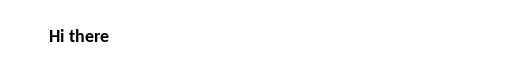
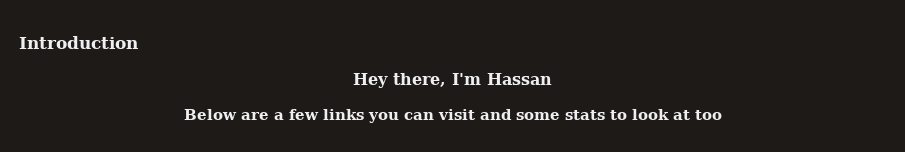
[49,29,109,42] Hi there -> [19,36,138,49] [353,73,552,88] [183,109,722,123] Introduction // Hey there, I'm Hassan // Below are a few links you can visit and some stats to look at too

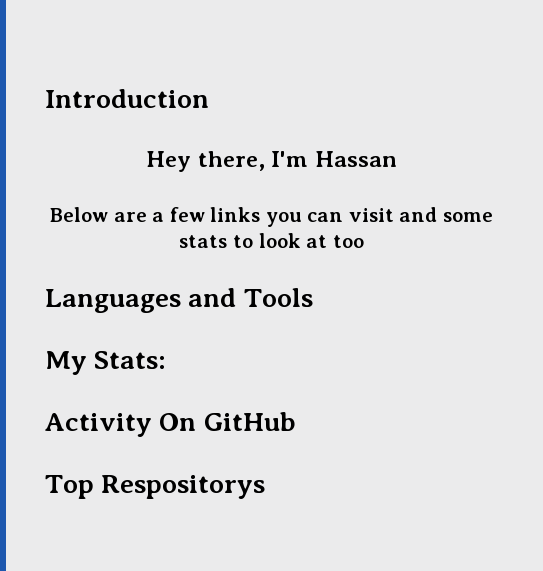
(722, 115) none -> [45,288,313,313] [45,351,167,375] [45,412,296,437] [45,475,266,499] // Languages and Tools // My Stats: // Activity On GitHub // Top Respositorys

